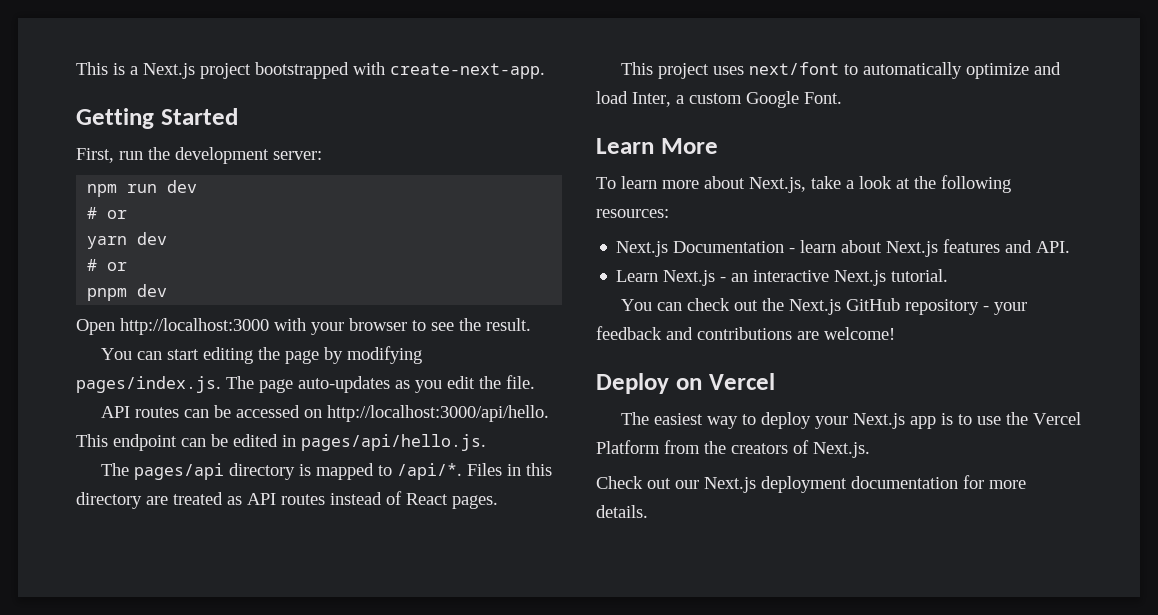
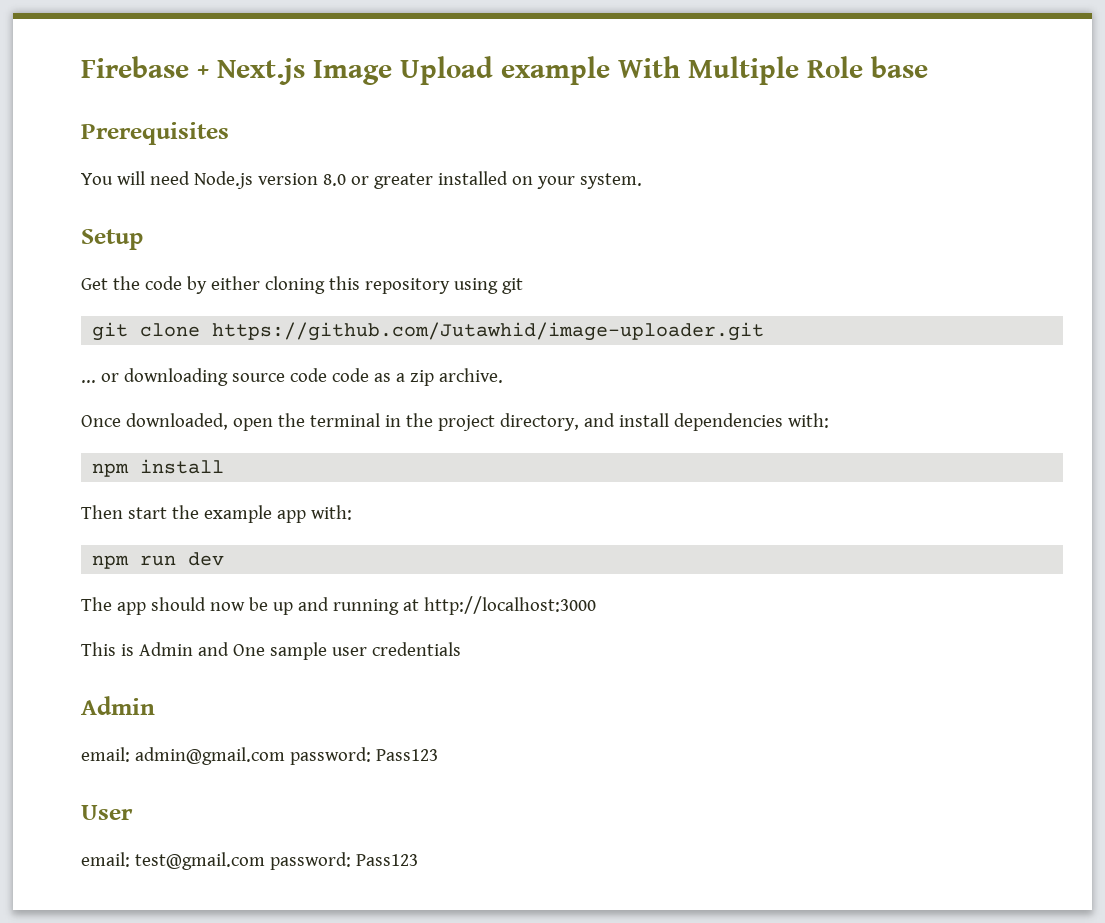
[76,62,545,79] [76,108,238,129] [76,147,322,164] [87,180,198,197] [87,207,128,219] [87,232,168,249] [87,259,128,271] [87,284,168,301] [76,318,531,335] [100,346,422,364] [76,375,535,393] [100,405,549,422] [76,434,486,451] [100,463,552,480] [76,491,498,509] [620,62,1061,79] [596,91,842,108] [596,138,718,154] [596,175,1011,193] [596,209,669,218] [616,239,1071,257] [616,269,949,286] [620,298,1027,315] [596,326,895,340] [596,373,775,394] [620,412,1081,429] [596,440,870,458] [596,475,1026,493] [596,505,648,518] This is a Next.js project bootstrapped with create-next-app. // Getting Started // First, run the development server: // npm run dev // # or // yarn dev // # or // pnpm dev // Open http://localhost:3000 with your browser to see the result. // You can start editing the page by modifying pages/index.js. The page auto-updates as you edit the file. // API routes can be accessed on http://localhost:3000/api/hello. This endpoint can be edited in pages/api/hello.js. // The pages/api directory is mapped to /api/*. Files in this directory are treated as API routes instead of React pages. // This project uses next/font to automatically optimize and load Inter, a custom Google Font. // Learn More // To learn more about Next.js, take a look at the following resources: // Next.js Documentation - learn about Next.js features and API. // Learn Next.js - an interactive Next.js tutorial. // You can check out the Next.js GitHub repository - your feedback and contributions are welcome! // Deploy on Vercel // The easiest way to deploy your Next.js app is to use the Vercel Platform from the creators of Next.js. // Check out our Next.js deployment documentation for more details. -> [81,56,928,85] [81,122,229,145] [81,171,642,189] [81,229,143,250] [81,276,523,294] [92,322,765,341] [81,368,503,386] [81,413,829,431] [92,459,225,477] [81,505,352,523] [92,552,225,569] [81,596,596,615] [81,642,461,660] [81,696,155,715] [81,747,438,765] [81,805,133,820] [81,852,418,870] Firebase + Next.js Image Upload example With Multiple Role base // Prerequisites // You will need Node.js version 8.0 or greater installed on your system. // Setup // Get the code by either cloning this repository using git // git clone https://github.com/Jutawhid/image-uploader.git // ... or downloading source code code as a zip archive. // Once downloaded, open the terminal in the project directory, and install dependencies with: // npm install // Then start the example app with: // npm run dev // The app should now be up and running at http://localhost:3000 // This is Admin and One sample user credentials // Admin // email: admin@gmail.com password: Pass123 // User // email: test@gmail.com password: Pass123

